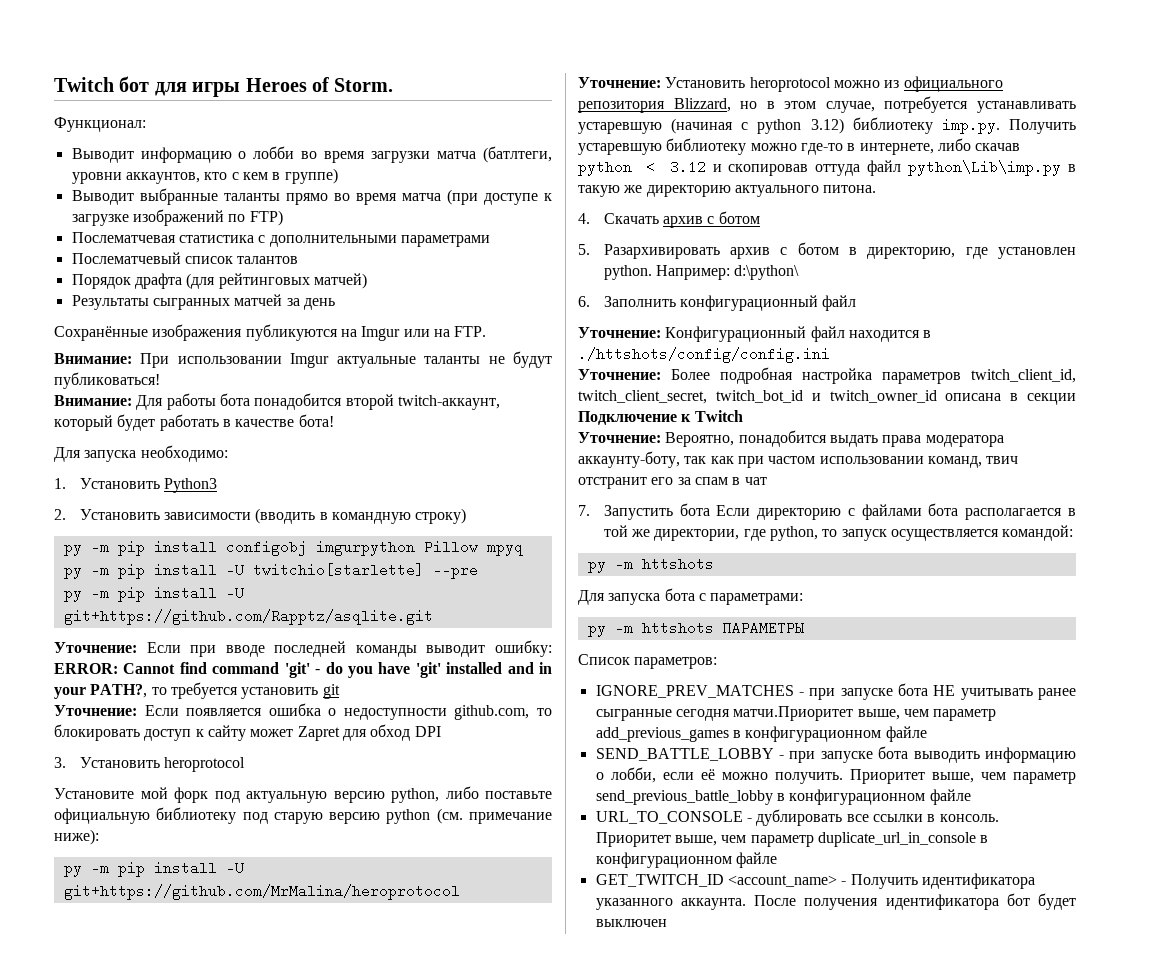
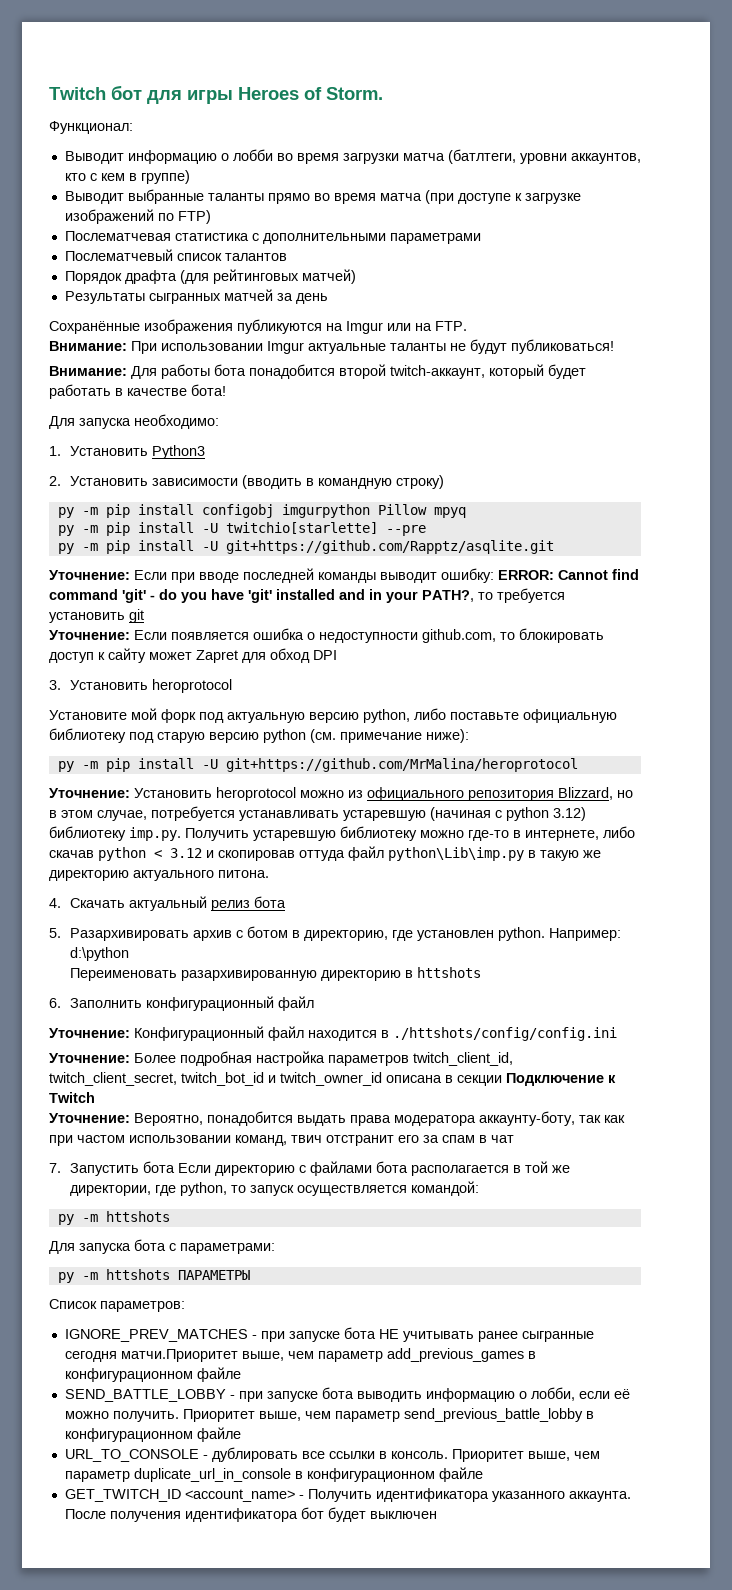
[663,211,760,228] архив с ботом -> [128,896,286,911] актуальный релиз бота
[734,265,800,280] d:\python\ -> [69,947,129,961] [69,967,481,981] d:\python // Переименовать разархивированную директорию в httshots

